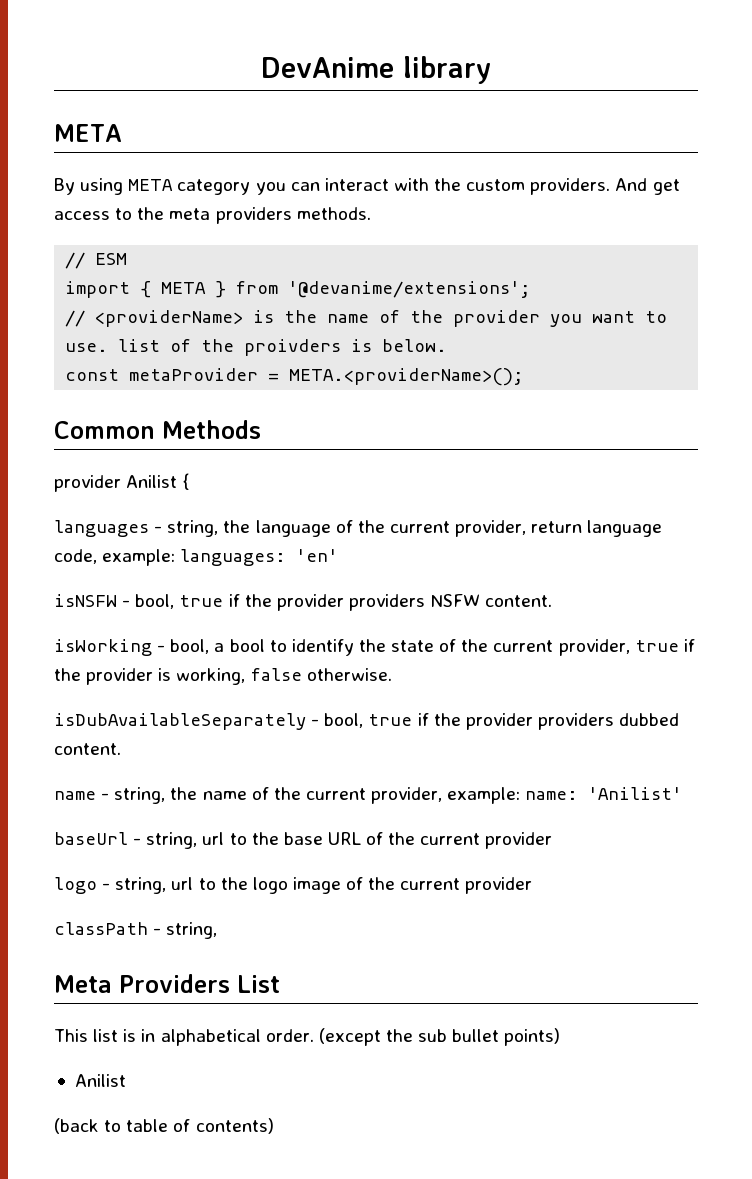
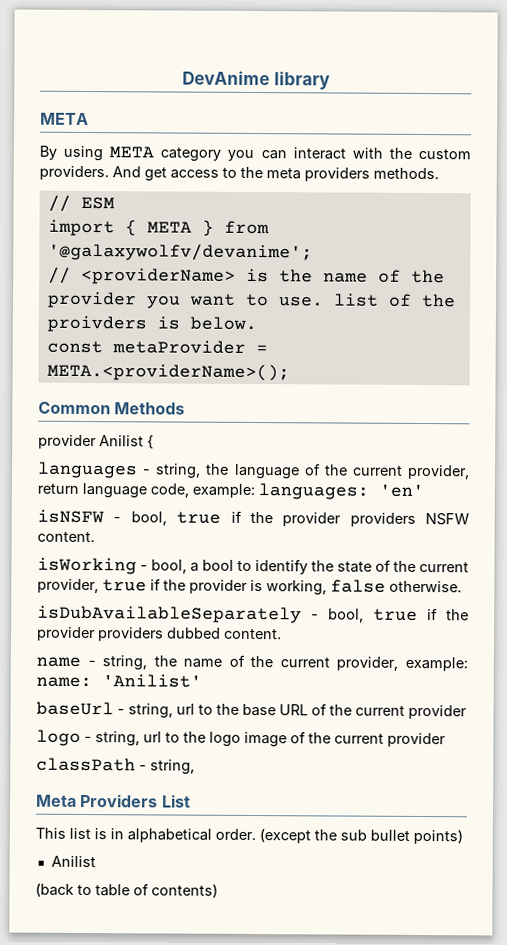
[288,281,531,298] '@devanime/extensions'; -> [47,242,313,262] '@galaxywolfv/devanime';

